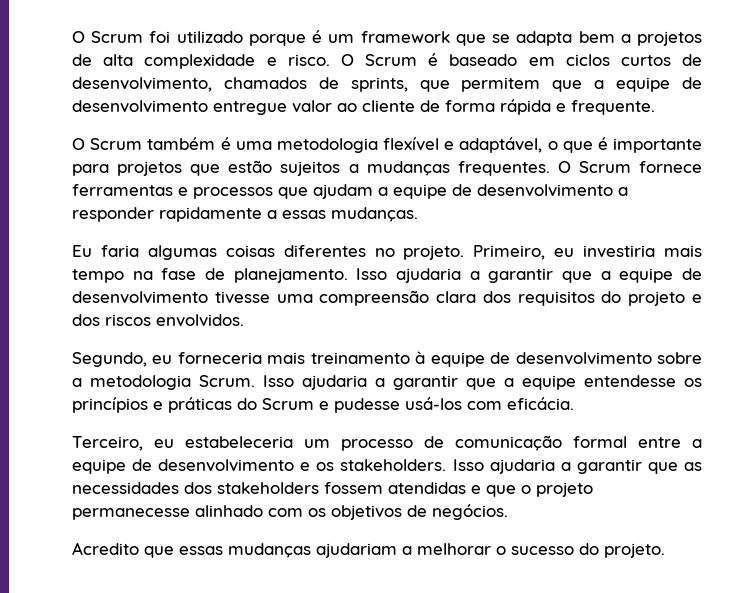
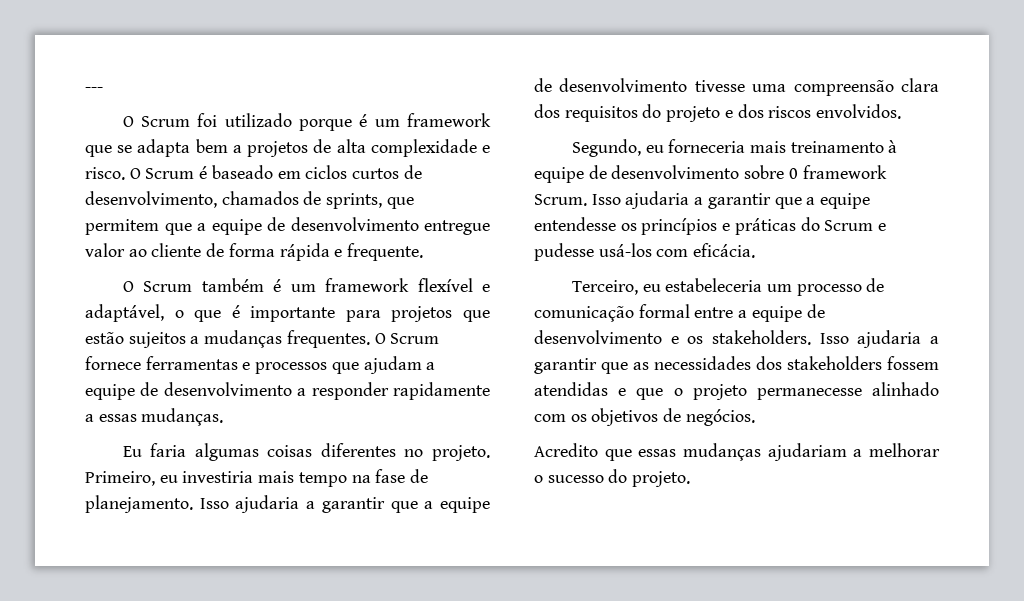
(72, 37) none -> [85,87,103,92] --- //
[235,138,378,153] uma metodologia -> [290,278,410,292] um framework
[72,375,191,390] a metodologia -> [788,165,887,179] 0 framework

